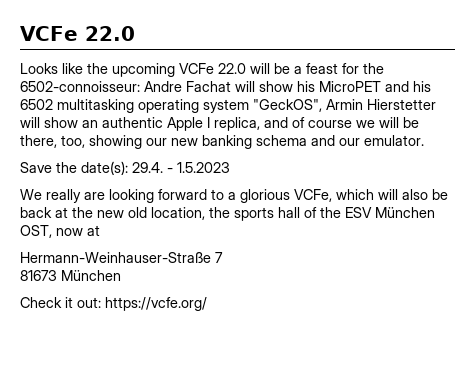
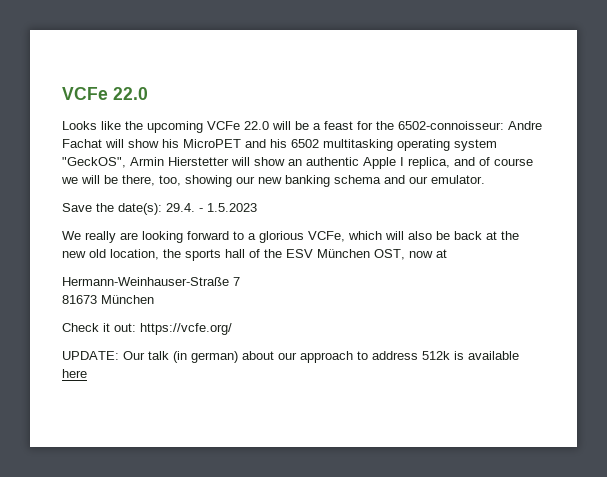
(207, 304) none -> [62,351,519,363] [62,369,87,378] // UPDATE: Our talk (in german) about our approach to address 512k is available here

